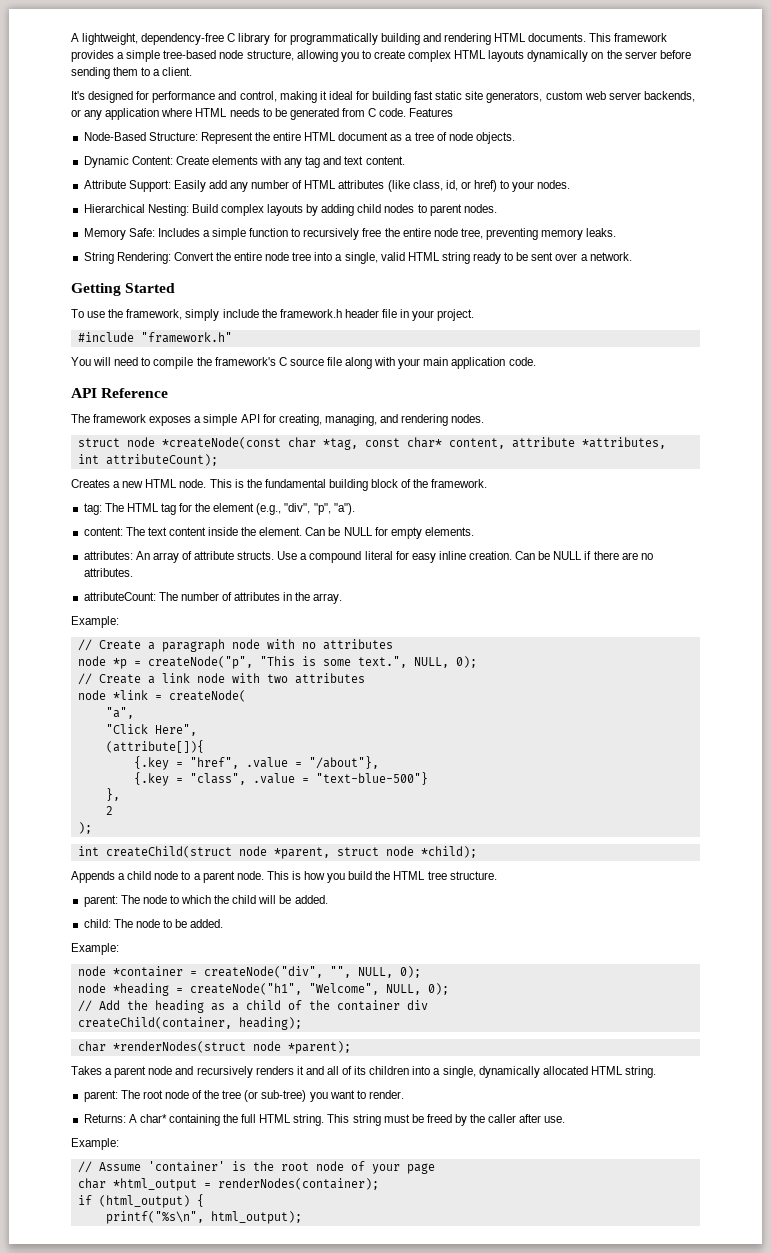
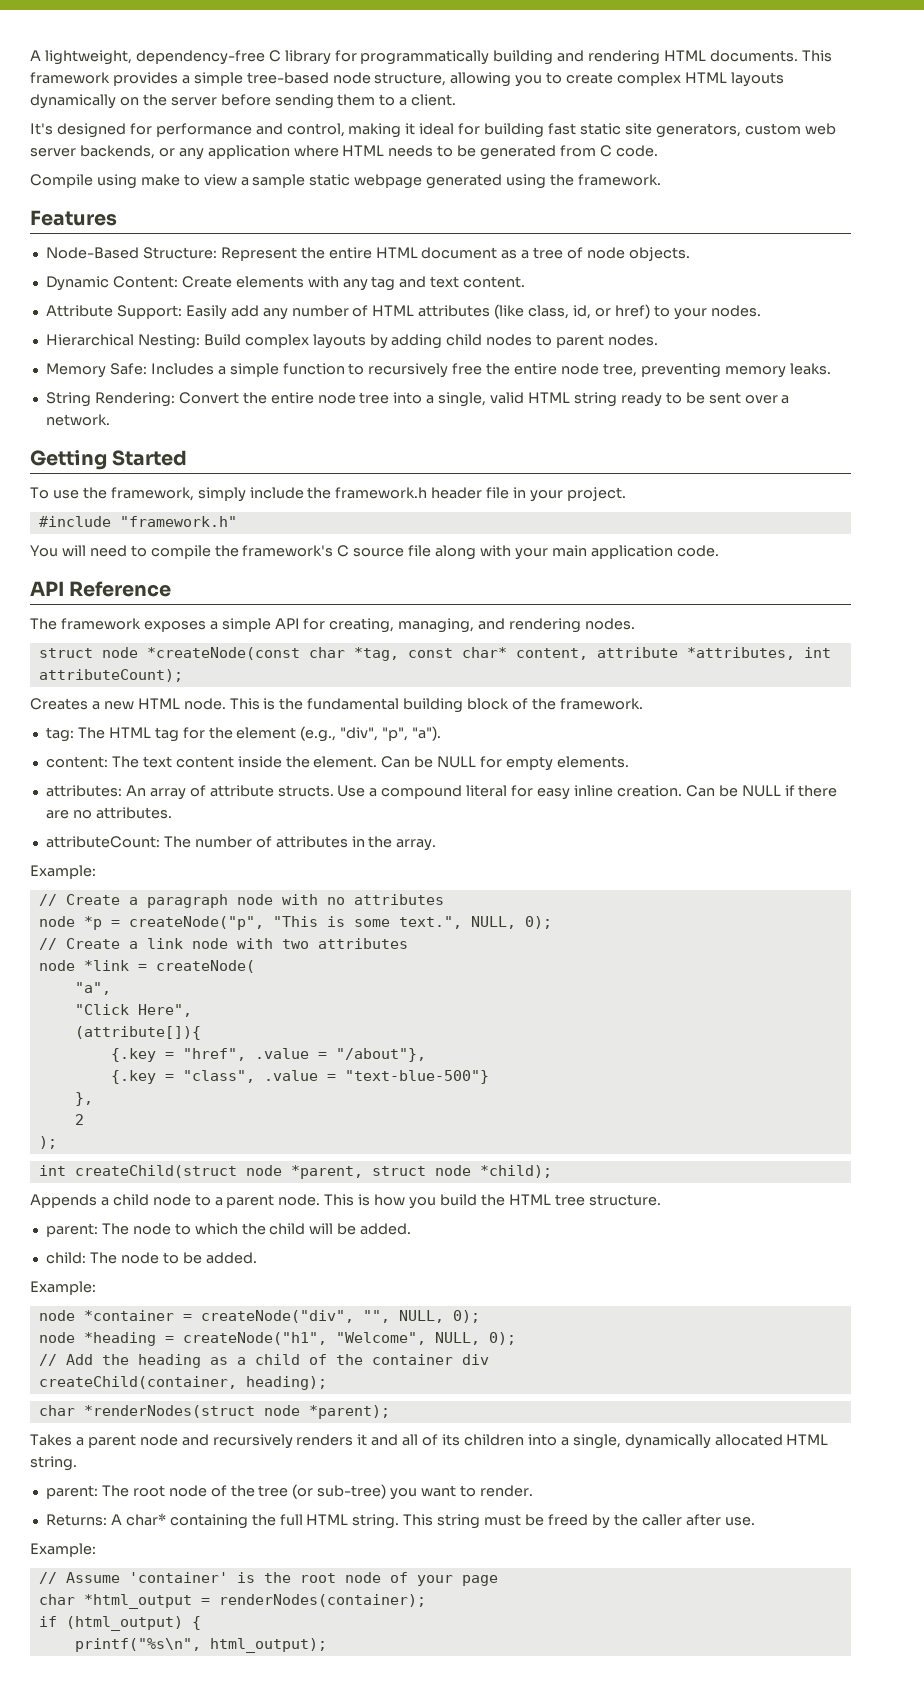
(407, 112) none -> [30,174,661,189] // Compile using make to view a sample static webpage generated using the framework. //

